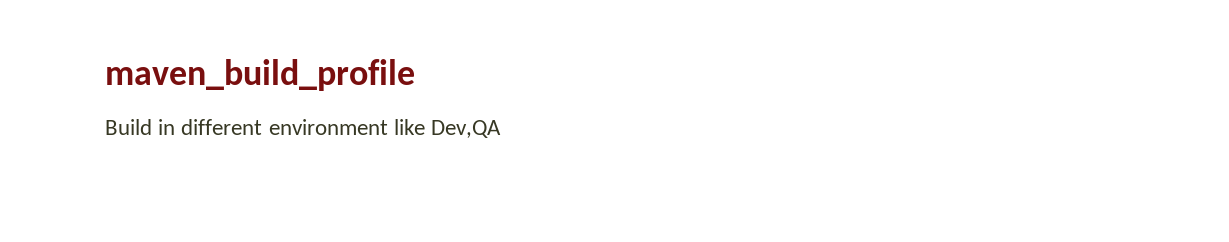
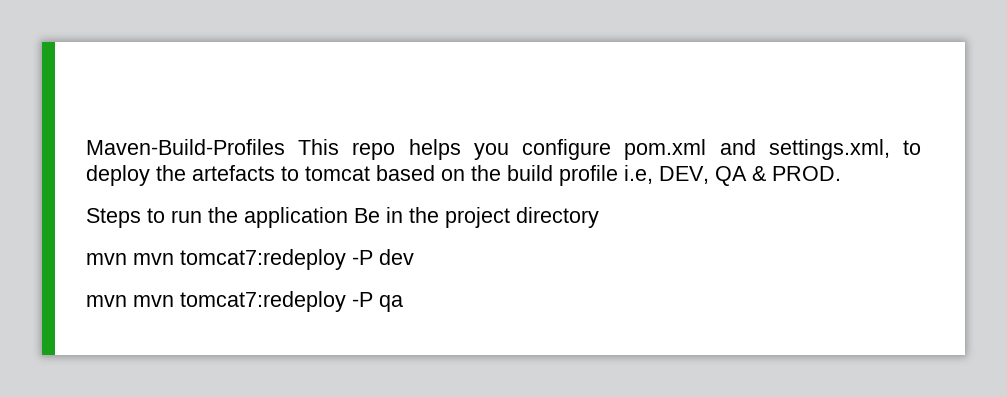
[105,59,415,91] [105,119,502,138] maven_build_profile // Build in different environment like Dev,QA -> [86,139,921,160] [86,165,841,186] [86,207,599,228] [86,249,414,270] [86,291,403,312] Maven-Build-Profiles This repo helps you configure pom.xml and settings.xml, to deploy the artefacts to tomcat based on the build profile i.e, DEV, QA & PROD. // Steps to run the application Be in the project directory // mvn mvn tomcat7:redeploy -P dev // mvn mvn tomcat7:redeploy -P qa

